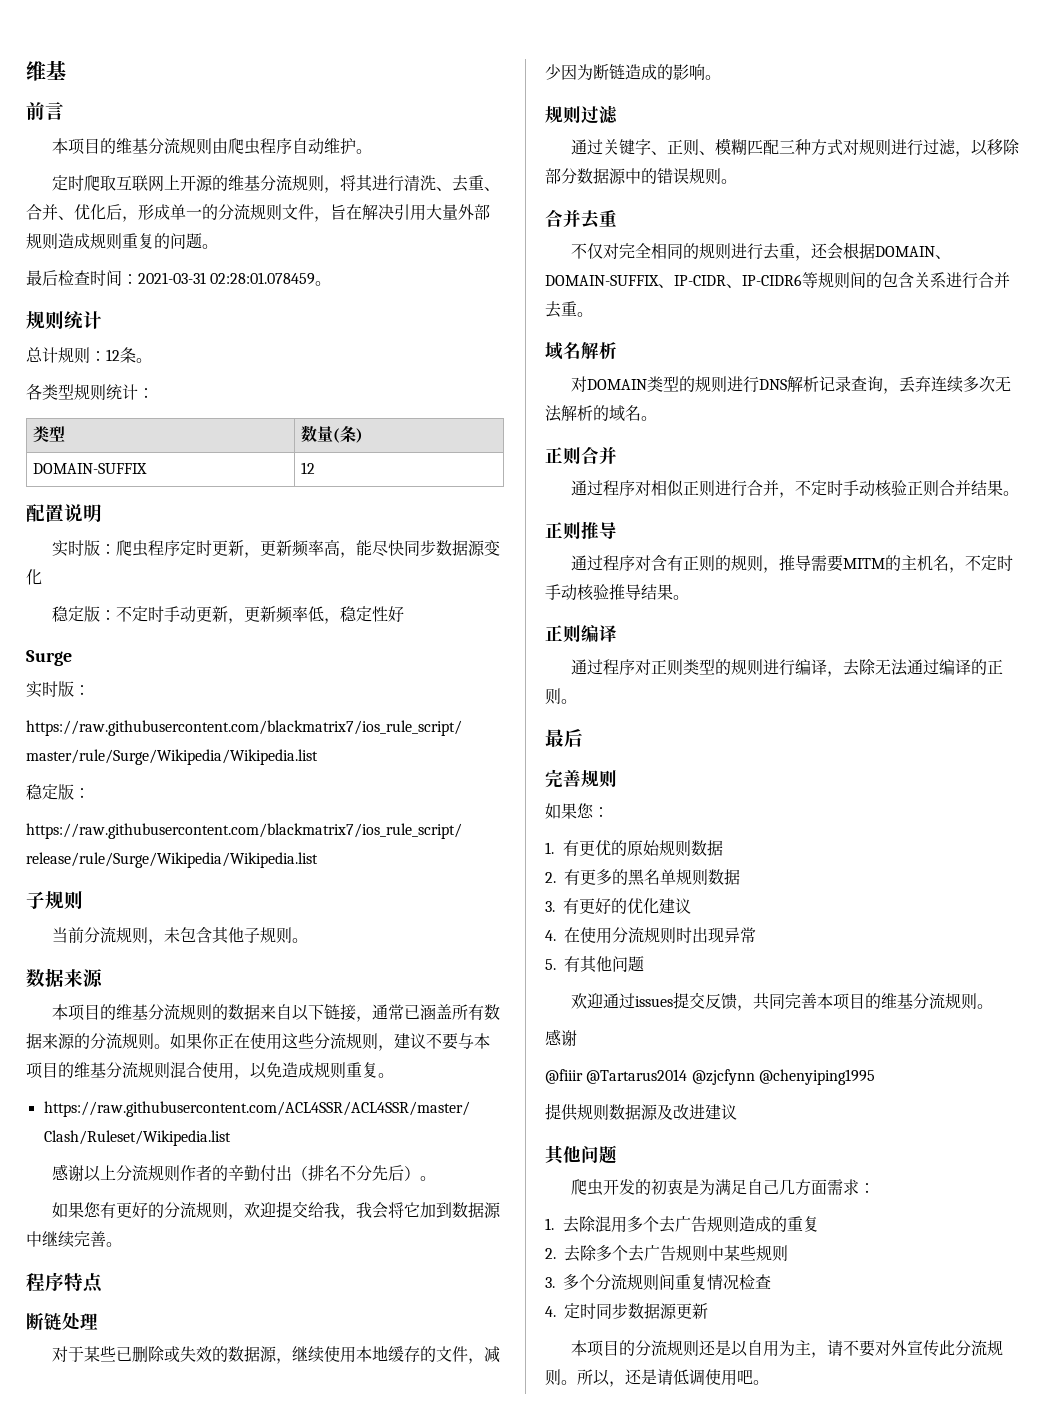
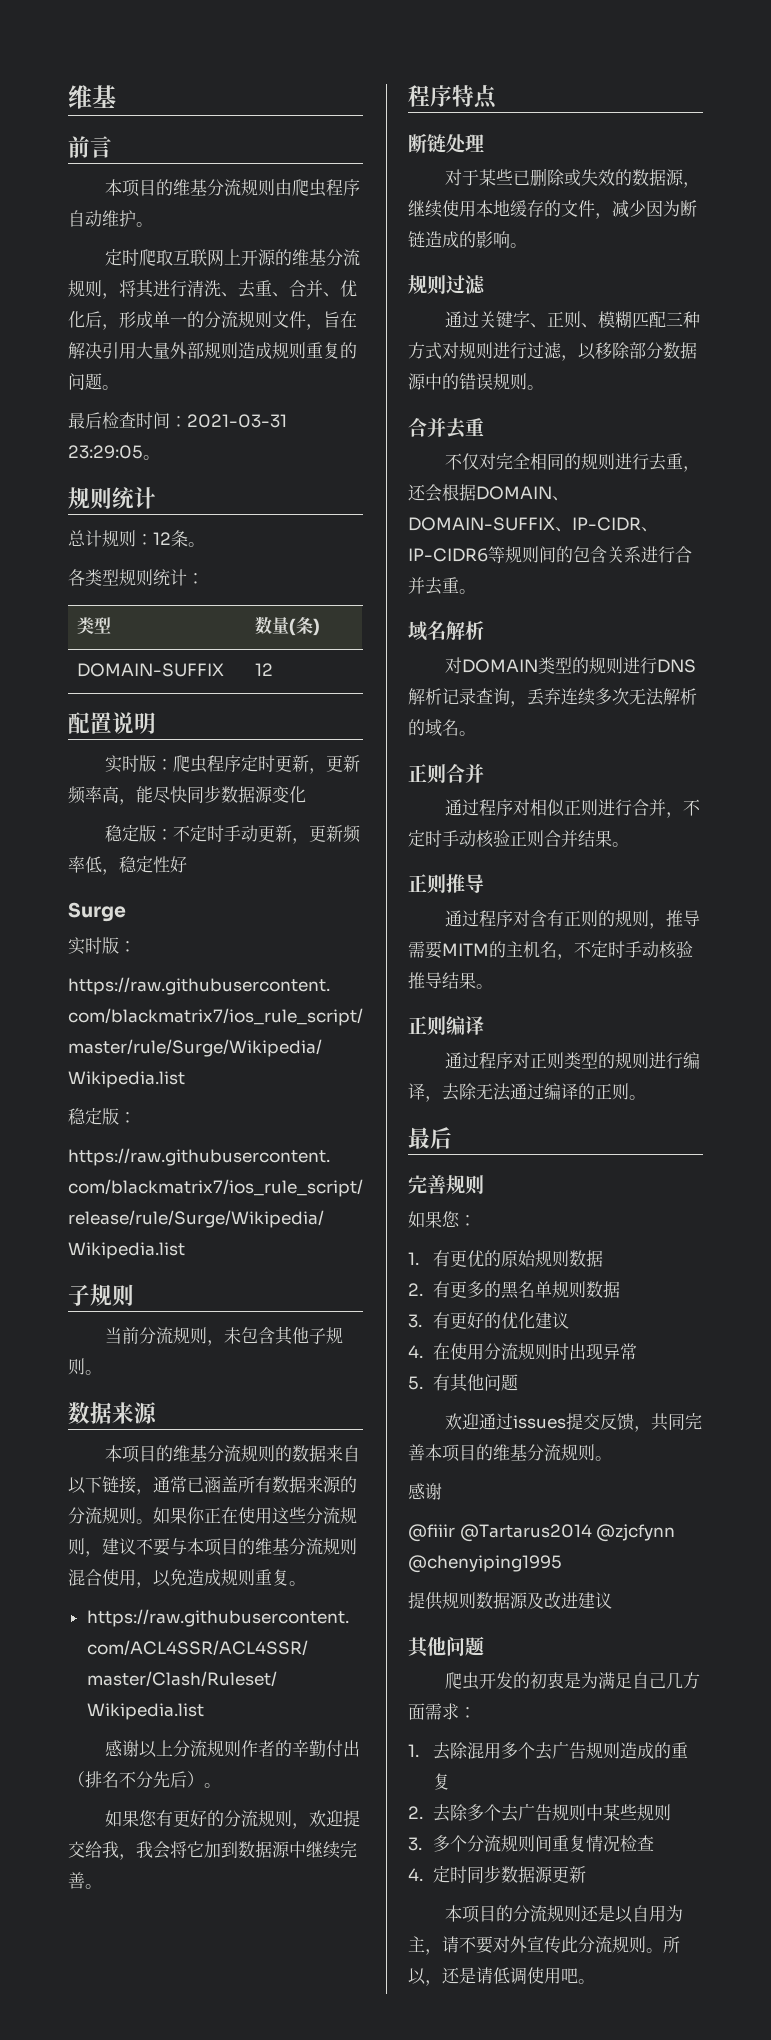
[210,272,316,285] 02:28:01.078459 -> [68,445,143,459] 23:29:05

